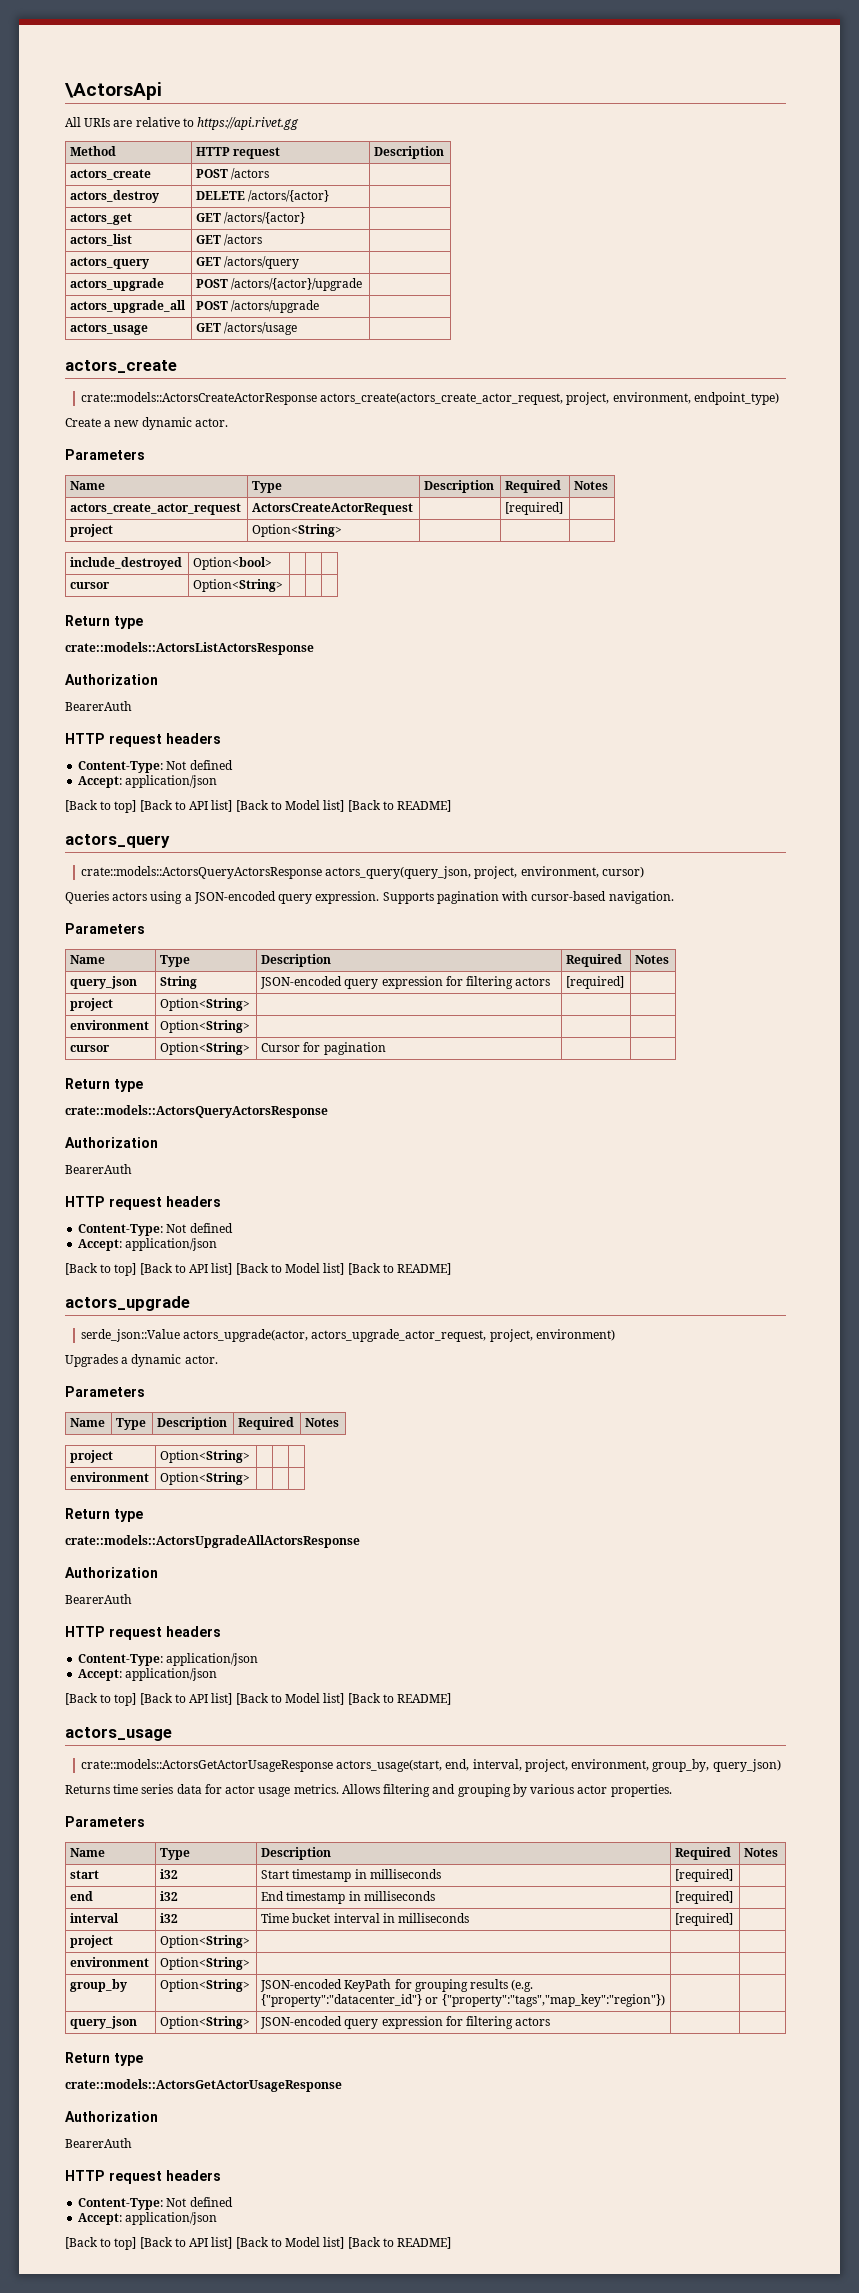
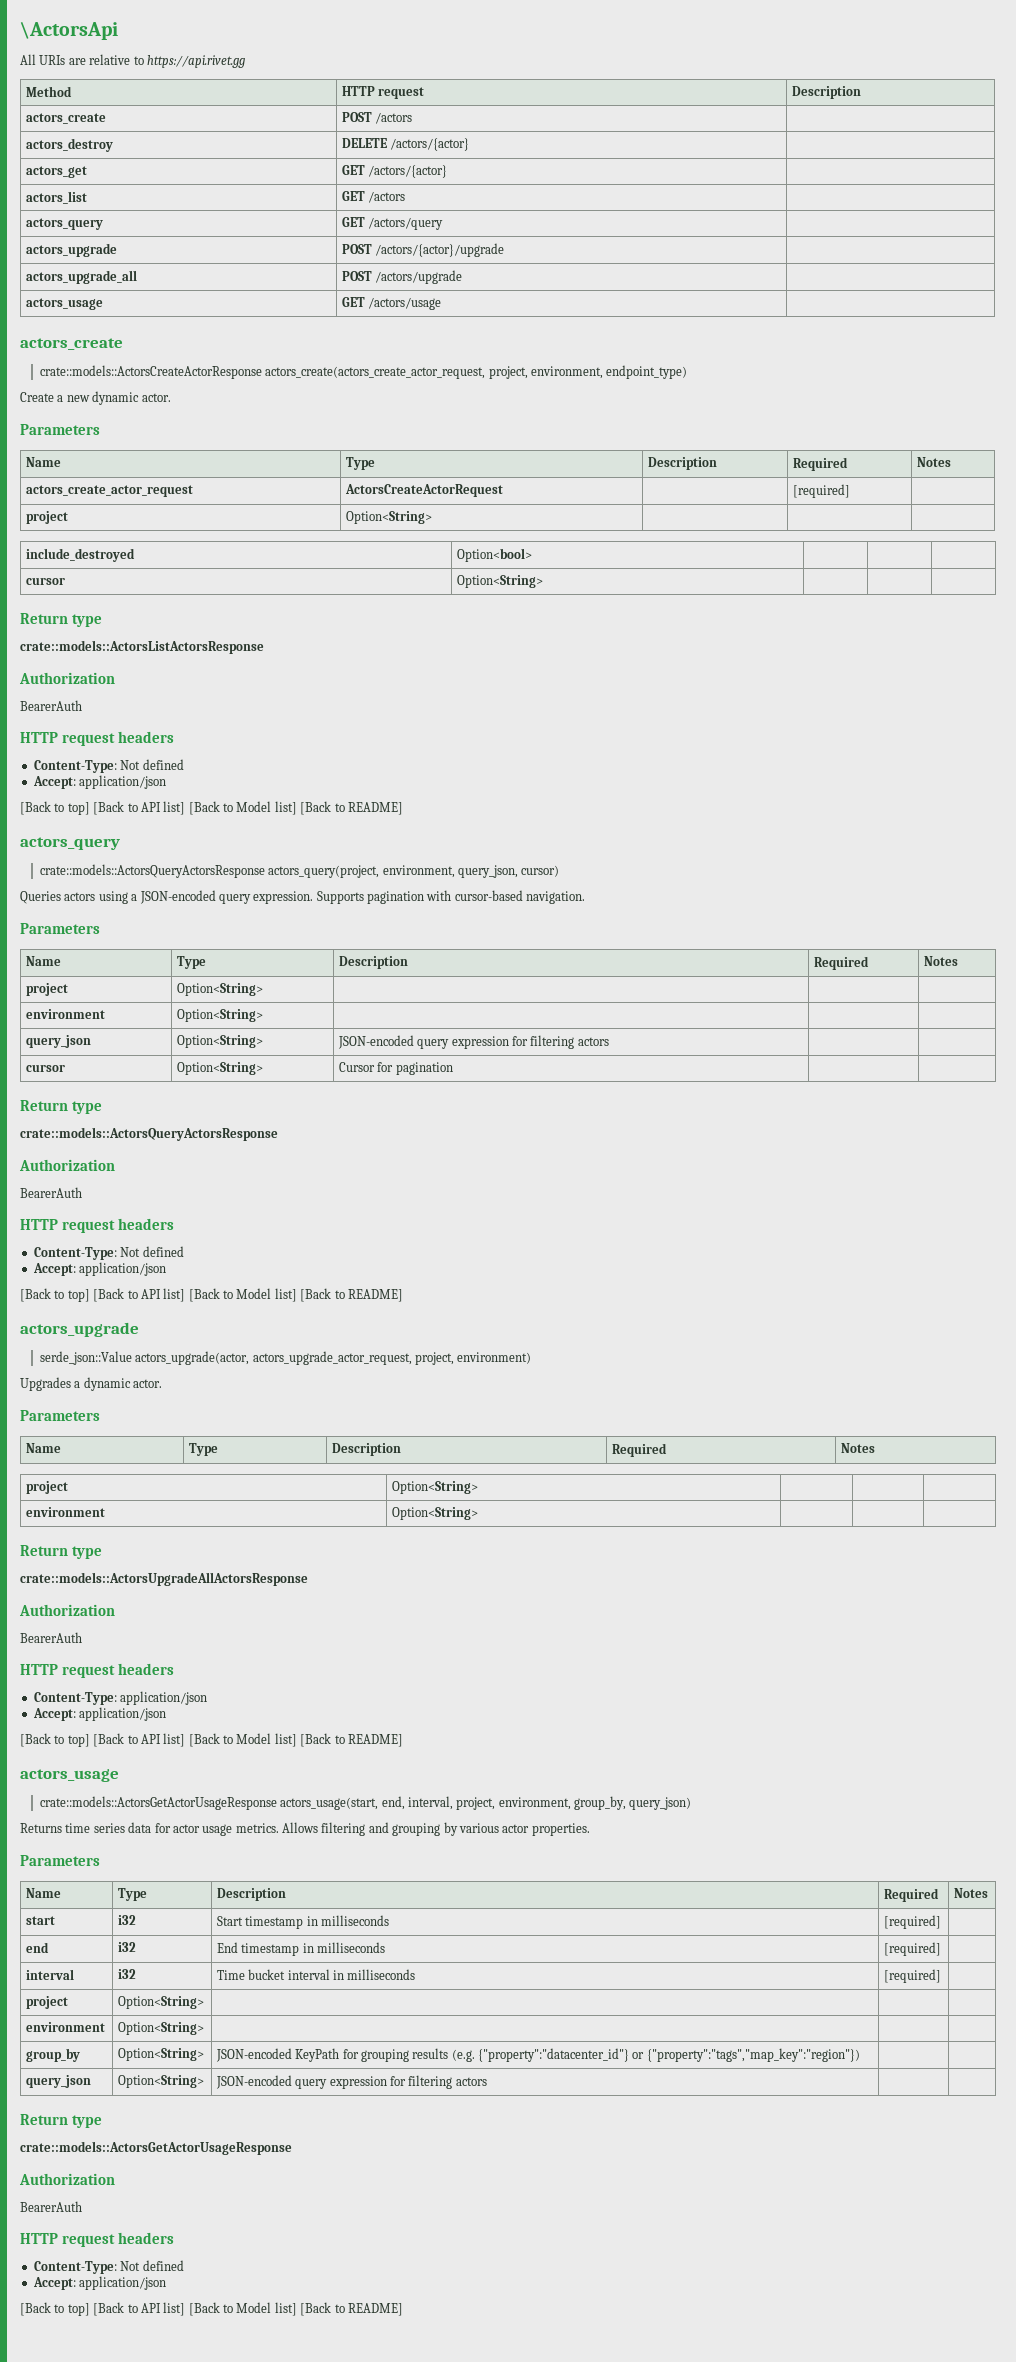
[325,866,599,879] actors_query(query_json, project, environment, -> [268,865,518,878] actors_query(project, environment, query_json,
[70,976,138,989] [160,976,198,989] [260,976,551,989] [566,976,625,989] [70,998,114,1011] [160,998,251,1011] [70,1020,150,1030] [160,1020,251,1033] query_json | String | JSON-encoded query expression for filtering actors | [required] | // project | Option<String> | | | // environment | Option<String> | -> [25,983,68,996] [176,983,263,996] [25,1009,105,1019] [176,1009,263,1022] [25,1035,91,1048] [176,1035,263,1048] [337,1035,609,1049] project | Option<String> | | | // environment | Option<String> | | | // query_json | Option<String> | JSON-encoded query expression for filtering actors

